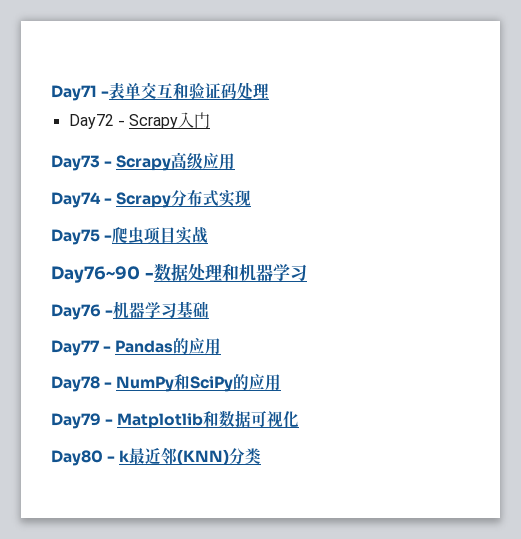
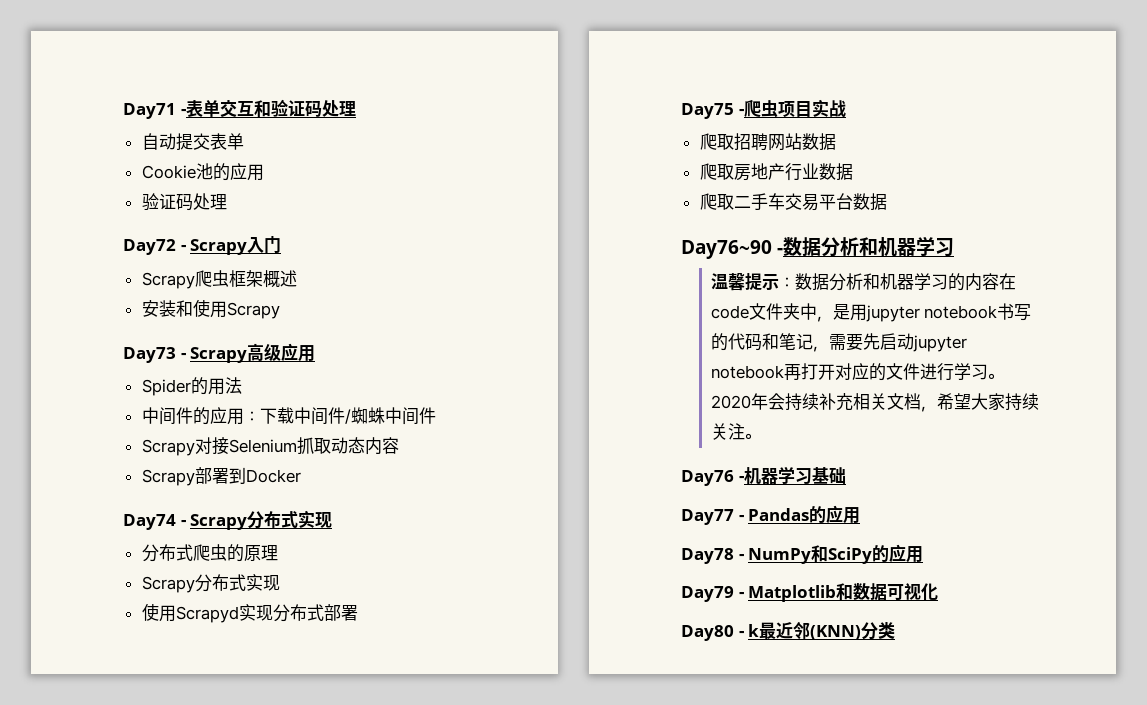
[68,112,211,129] Day72 - Scrapy入门 -> [141,133,244,151] [141,163,264,181] [141,193,227,211] [123,236,282,255] [141,270,297,289] [141,299,280,319] 自动提交表单 // Cookie池的应用 // 验证码处理 // Day72 - Scrapy入门 // Scrapy爬虫框架概述 // 安装和使用Scrapy
(236, 161) none -> [141,377,242,396] [141,407,436,425] [141,437,399,456] [141,467,301,486] // Spider的用法 // 中间件的应用：下载中间件/蜘蛛中间件 // Scrapy对接Selenium抓取动态内容 // Scrapy部署到Docker
(252, 198) none -> [141,544,278,562] [141,574,280,593] [141,603,358,623] // 分布式爬虫的原理 // Scrapy分布式实现 // 使用Scrapyd实现分布式部署
(209, 235) none -> [699,133,836,151] [699,163,853,181] [699,193,887,211] // 爬取招聘网站数据 // 爬取房地产行业数据 // 爬取二手车交易平台数据
[187,263,307,281] 处理和机器学习 -> [821,236,955,257] [710,273,1016,291] [710,303,1032,322] [710,333,967,352] [710,363,1004,381] [710,393,1039,412] [710,423,761,440] 分析和机器学习 // 温馨提示：数据分析和机器学习的内容在code文件夹中，是用jupyter notebook书写的代码和笔记，需要先启动jupyter notebook再打开对应的文件进行学习。2020年会持续补充相关文档，希望大家持续关注。

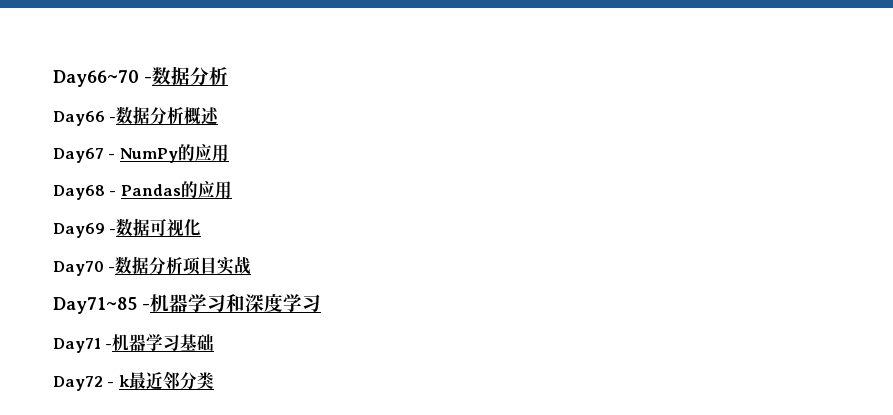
[123,99,356,119] [141,133,244,151] [141,163,264,181] [141,193,227,211] [123,236,282,255] [141,270,297,289] [141,299,280,319] [123,343,316,363] [141,377,242,396] [141,407,436,425] [141,437,399,456] [141,467,301,486] [123,510,333,530] [141,544,278,562] [141,574,280,593] [141,603,358,623] [681,99,846,119] [699,133,836,151] [699,163,853,181] [699,193,887,211] [681,236,955,259] [710,273,1016,291] [710,303,1032,322] [710,333,967,352] [710,363,1004,381] [710,393,1039,412] [710,423,761,440] [681,466,846,486] [681,505,861,525] [681,544,924,564] [681,583,939,602] [681,625,734,641] Day71 -表单交互和验证码处理 // 自动提交表单 // Cookie池的应用 // 验证码处理 // Day72 - Scrapy入门 // Scrapy爬虫框架概述 // 安装和使用Scrapy // Day73 - Scrapy高级应用 // Spider的用法 // 中间件的应用：下载中间件/蜘蛛中间件 // Scrapy对接Selenium抓取动态内容 // Scrapy部署到Docker // Day74 - Scrapy分布式实现 // 分布式爬虫的原理 // Scrapy分布式实现 // 使用Scrapyd实现分布式部署 // Day75 -爬虫项目实战 // 爬取招聘网站数据 // 爬取房地产行业数据 // 爬取二手车交易平台数据 // Day76~90 -数据分析和机器学习 // 温馨提示：数据分析和机器学习的内容在code文件夹中，是用jupyter notebook书写的代码和笔记，需要先启动jupyter notebook再打开对应的文件进行学习。2020年会持续补充相关文档，希望大家持续关注。 // Day76 -机器学习基础 // Day77 - Pandas的应用 // Day78 - NumPy和SciPy的应用 // Day79 - Matplotlib和数据可视化 // Day80 -> [53,66,228,87] [53,106,220,126] [53,144,229,163] [53,181,232,200] [53,218,202,238] [53,256,252,276] [53,294,321,314] [53,334,215,353] [53,376,103,391] Day66~70 -数据分析 // Day66 -数据分析概述 // Day67 - NumPy的应用 // Day68 - Pandas的应用 // Day69 -数据可视化 // Day70 -数据分析项目实战 // Day71~85 -机器学习和深度学习 // Day71 -机器学习基础 // Day72
[810,625,862,640] (KNN) -> (180, 380) none

